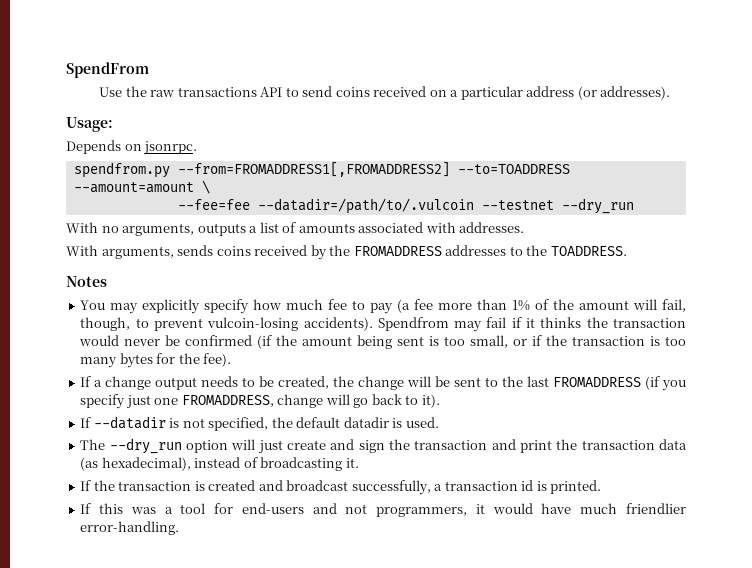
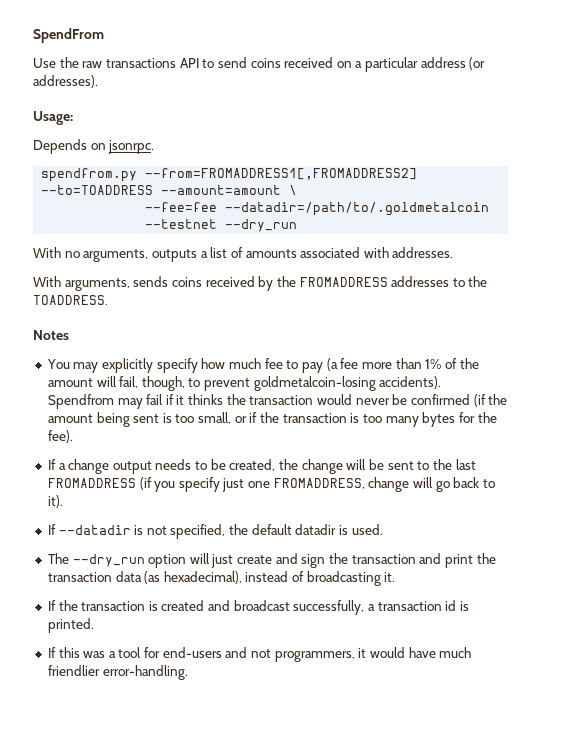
[257,198,474,214] --datadir=/path/to/.vulcoin -> [225,202,490,216] --datadir=/path/to/.goldmetalcoin
[207,317,299,331] vulcoin-losing -> [253,376,376,391] goldmetalcoin-losing

